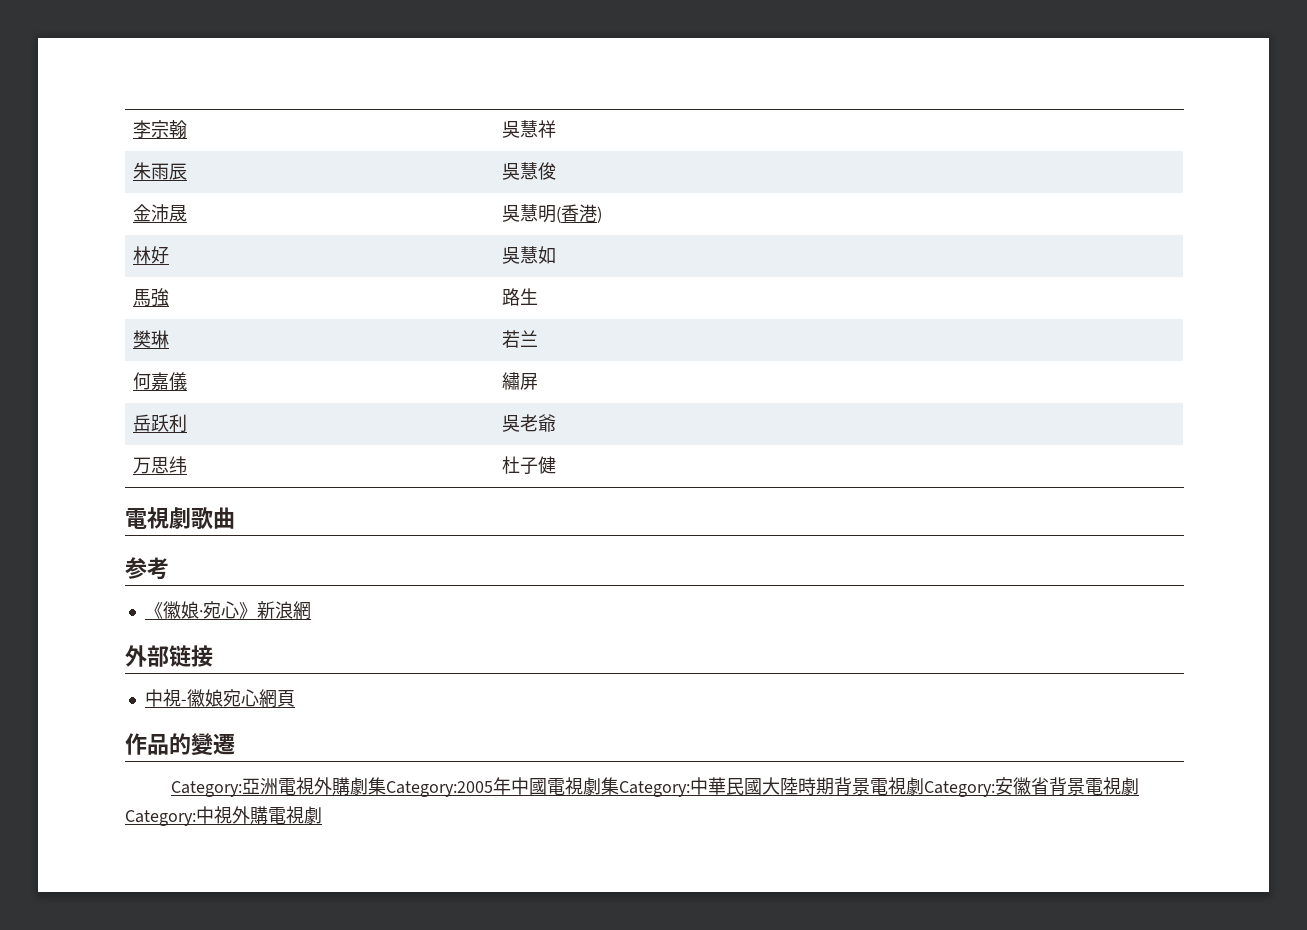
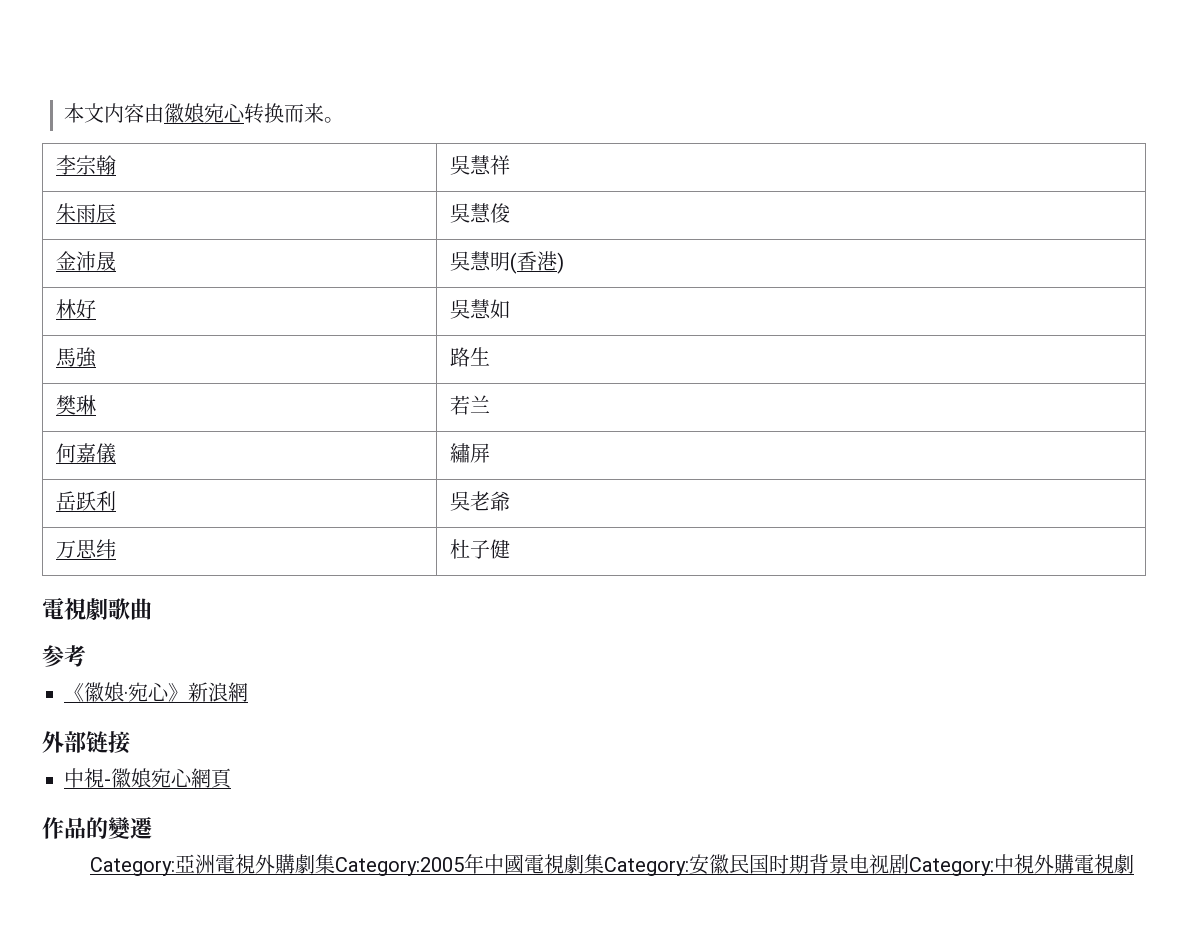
(132, 129) none -> [64,103,345,124] 本文内容由徽娘宛心转换而来。 //
[690,777,1140,797] 中華民國大陸時期背景電視劇Category:安徽省背景電視劇 -> [689,854,910,875] 安徽民国时期背景电视剧

